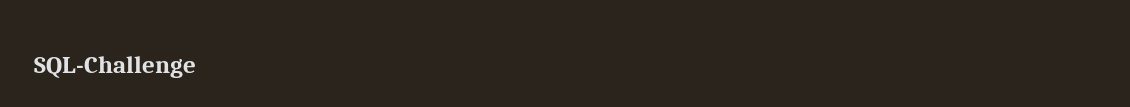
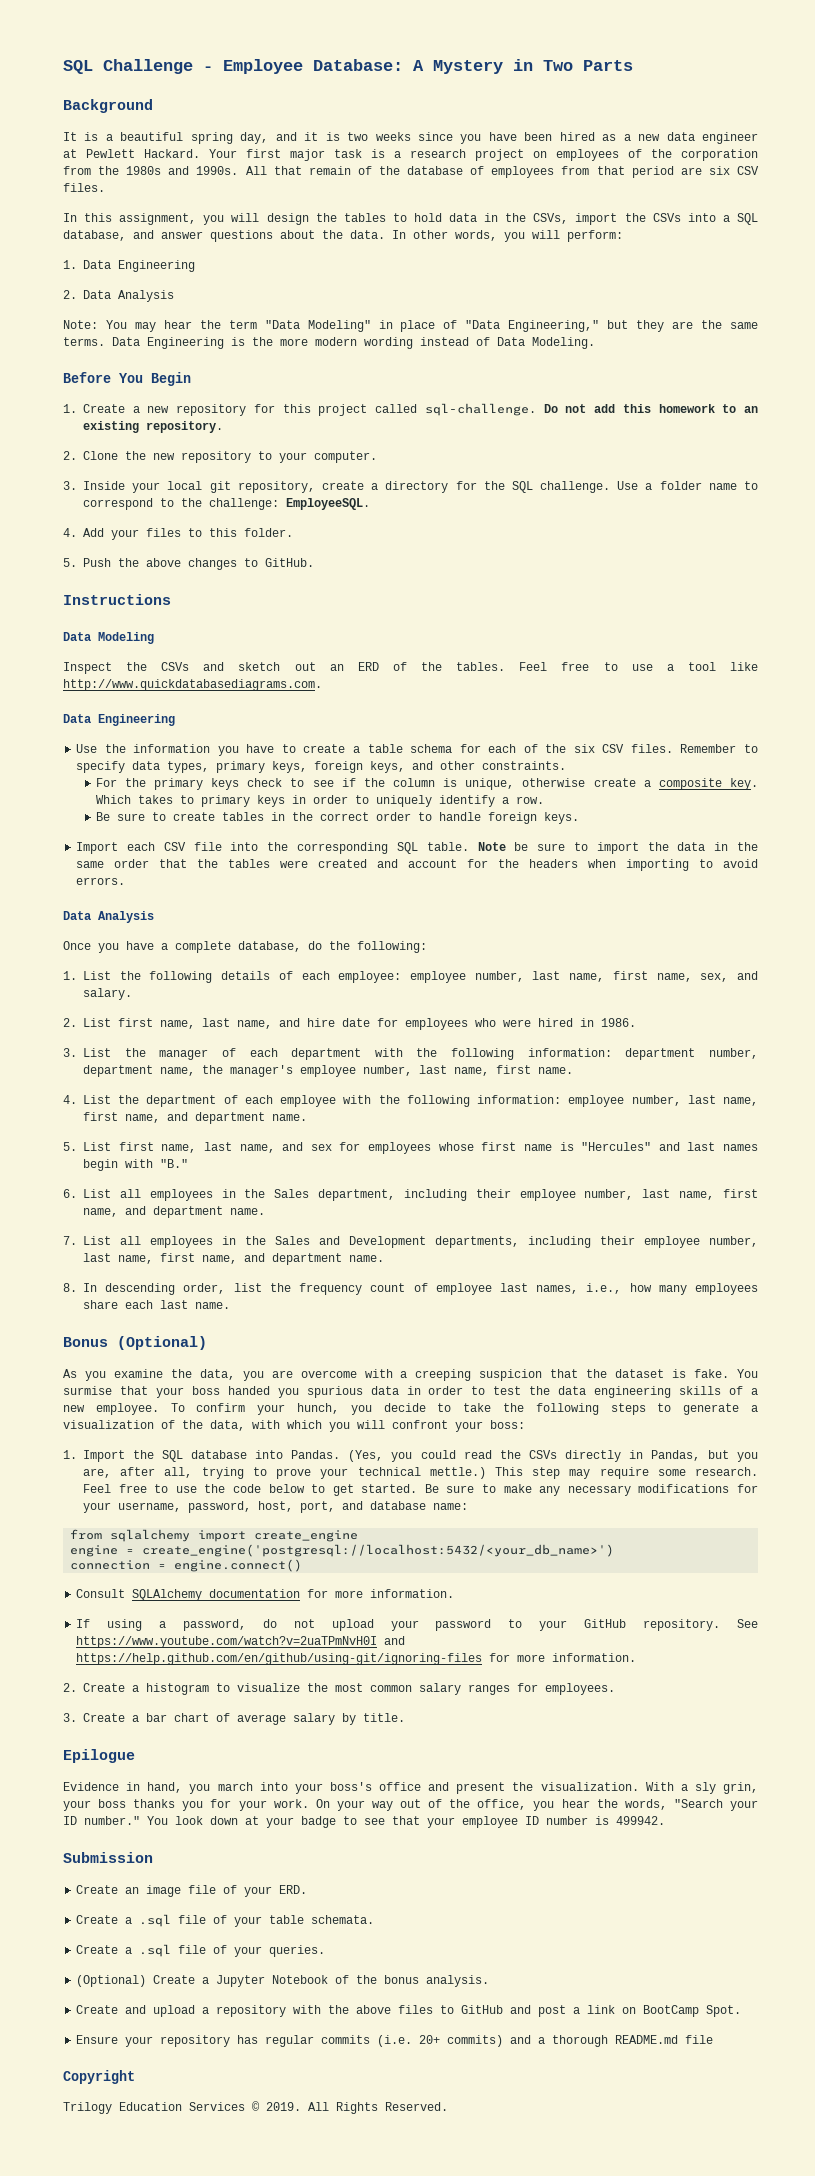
[34,56,196,78] SQL-Challenge -> [63,59,633,74] [63,99,153,113] [63,132,759,144] [63,149,758,161] [63,166,759,178] [63,183,105,192] [63,213,758,225] [63,230,623,242] [63,260,195,272] [63,290,174,302] [63,320,759,332] [63,337,595,349] [63,372,191,386] [63,403,759,416] [83,421,223,433] [63,451,377,463] [63,481,758,493] [83,498,370,510] [63,528,293,540] [63,558,314,570] [63,594,171,605] [63,632,154,644] [63,662,759,674] [63,679,322,691] [63,714,175,726] [76,744,758,756] [76,761,567,773] [95,778,758,790] [95,795,544,807] [95,812,579,824] [76,842,758,854] [76,859,759,871] [76,877,126,885] [63,911,154,923] [63,941,427,953] [63,971,758,983] [83,988,132,1000] [63,1018,636,1030] [63,1048,758,1060] [83,1065,573,1077] [63,1095,759,1107] [83,1112,307,1124] [63,1142,758,1154] [83,1159,188,1171] [63,1189,758,1201] [83,1206,265,1218] [63,1236,758,1248] [83,1253,384,1265] [63,1283,758,1295] [83,1300,230,1309] [63,1336,207,1350] [63,1369,759,1381] [63,1386,759,1398] [63,1403,758,1415] [63,1420,525,1432] [63,1450,758,1462] [83,1467,758,1479] [83,1484,758,1496] [83,1501,468,1513] [70,1529,359,1542] [70,1544,615,1557] [70,1559,303,1572] [76,1589,455,1601] [76,1619,758,1631] [76,1636,406,1648] [76,1653,637,1665] [63,1683,615,1695] [63,1713,405,1725] [63,1749,135,1763] [63,1782,758,1794] [63,1799,758,1811] [63,1816,665,1828] [63,1852,153,1863] [76,1885,308,1897] [76,1914,375,1927] [76,1944,326,1957] [76,1975,490,1987] [76,2005,742,2017] [76,2035,714,2047] [63,2070,135,2084] [63,2101,448,2114] SQL Challenge - Employee Database: A Mystery in Two Parts // Background // It is a beautiful spring day, and it is two weeks since you have been hired as a new data engineer at Pewlett Hackard. Your first major task is a research project on employees of the corporation from the 1980s and 1990s. All that remain of the database of employees from that period are six CSV files. // In this assignment, you will design the tables to hold data in the CSVs, import the CSVs into a SQL database, and answer questions about the data. In other words, you will perform: // 1. Data Engineering // 2. Data Analysis // Note: You may hear the term "Data Modeling" in place of "Data Engineering," but they are the same terms. Data Engineering is the more modern wording instead of Data Modeling. // Before You Begin // 1. Create a new repository for this project called sql-challenge. Do not add this homework to an existing repository. // 2. Clone the new repository to your computer. // 3. Inside your local git repository, create a directory for the SQL challenge. Use a folder name to correspond to the challenge: EmployeeSQL. // 4. Add your files to this folder. // 5. Push the above changes to GitHub. // Instructions // Data Modeling // Inspect the CSVs and sketch out an ERD of the tables. Feel free to use a tool like http://www.quickdatabasediagrams.com. // Data Engineering // Use the information you have to create a table schema for each of the six CSV files. Remember to specify data types, primary keys, foreign keys, and other constraints. // For the primary keys check to see if the column is unique, otherwise create a composite key. Which takes to primary keys in order to uniquely identify a row. // Be sure to create tables in the correct order to handle foreign keys. // Import each CSV file into the corresponding SQL table. Note be sure to import the data in the same order that the tables were created and account for the headers when importing to avoid errors. // Data Analysis // Once you have a complete database, do the following: // 1. List the following details of each employee: employee number, last name, first name, sex, and salary. // 2. List first name, last name, and hire date for employees who were hired in 1986. // 3. List the manager of each department with the following information: department number, department name, the manager's employee number, last name, first name. // 4. List the department of each employee with the following information: employee number, last name, first name, and department name. // 5. List first name, last name, and sex for employees whose first name is "Hercules" and last names begin with "B." // 6. List all employees in the Sales department, including their employee number, last name, first name, and department name. // 7. List all employees in the Sales and Development departments, including their employee number, last name, first name, and department name. // 8. In descending order, list the frequency count of employee last names, i.e., how many employees share each last name. // Bonus (Optional) // As you examine the data, you are overcome with a creeping suspicion that the dataset is fake. You surmise that your boss handed you spurious data in order to test the data engineering skills of a new employee. To confirm your hunch, you decide to take the following steps to generate a visualization of the data, with which you will confront your boss: // 1. Import the SQL database into Pandas. (Yes, you could read the CSVs directly in Pandas, but you are, after all, trying to prove your technical mettle.) This step may require some research. Feel free to use the code below to get started. Be sure to make any necessary modifications for your username, password, host, port, and database name: // from sqlalchemy import create_engine // engine = create_engine('postgresql://localhost:5432/<your_db_name>') // connection = engine.connect() // Consult SQLAlchemy documentation for more information. // If using a password, do not upload your password to your GitHub repository. See https://www.youtube.com/watch?v=2uaTPmNvH0I and https://help.github.com/en/github/using-git/ignoring-files for more information. // 2. Create a histogram to visualize the most common salary ranges for employees. // 3. Create a bar chart of average salary by title. // Epilogue // Evidence in hand, you march into your boss's office and present the visualization. With a sly grin, your boss thanks you for your work. On your way out of the office, you hear the words, "Search your ID number." You look down at your badge to see that your employee ID number is 499942. // Submission // Create an image file of your ERD. // Create a .sql file of your table schemata. // Create a .sql file of your queries. // (Optional) Create a Jupyter Notebook of the bonus analysis. // Create and upload a repository with the above files to GitHub and post a link on BootCamp Spot. // Ensure your repository has regular commits (i.e. 20+ commits) and a thorough README.md file // Copyright // Trilogy Education Services © 2019. All Rights Reserved.

